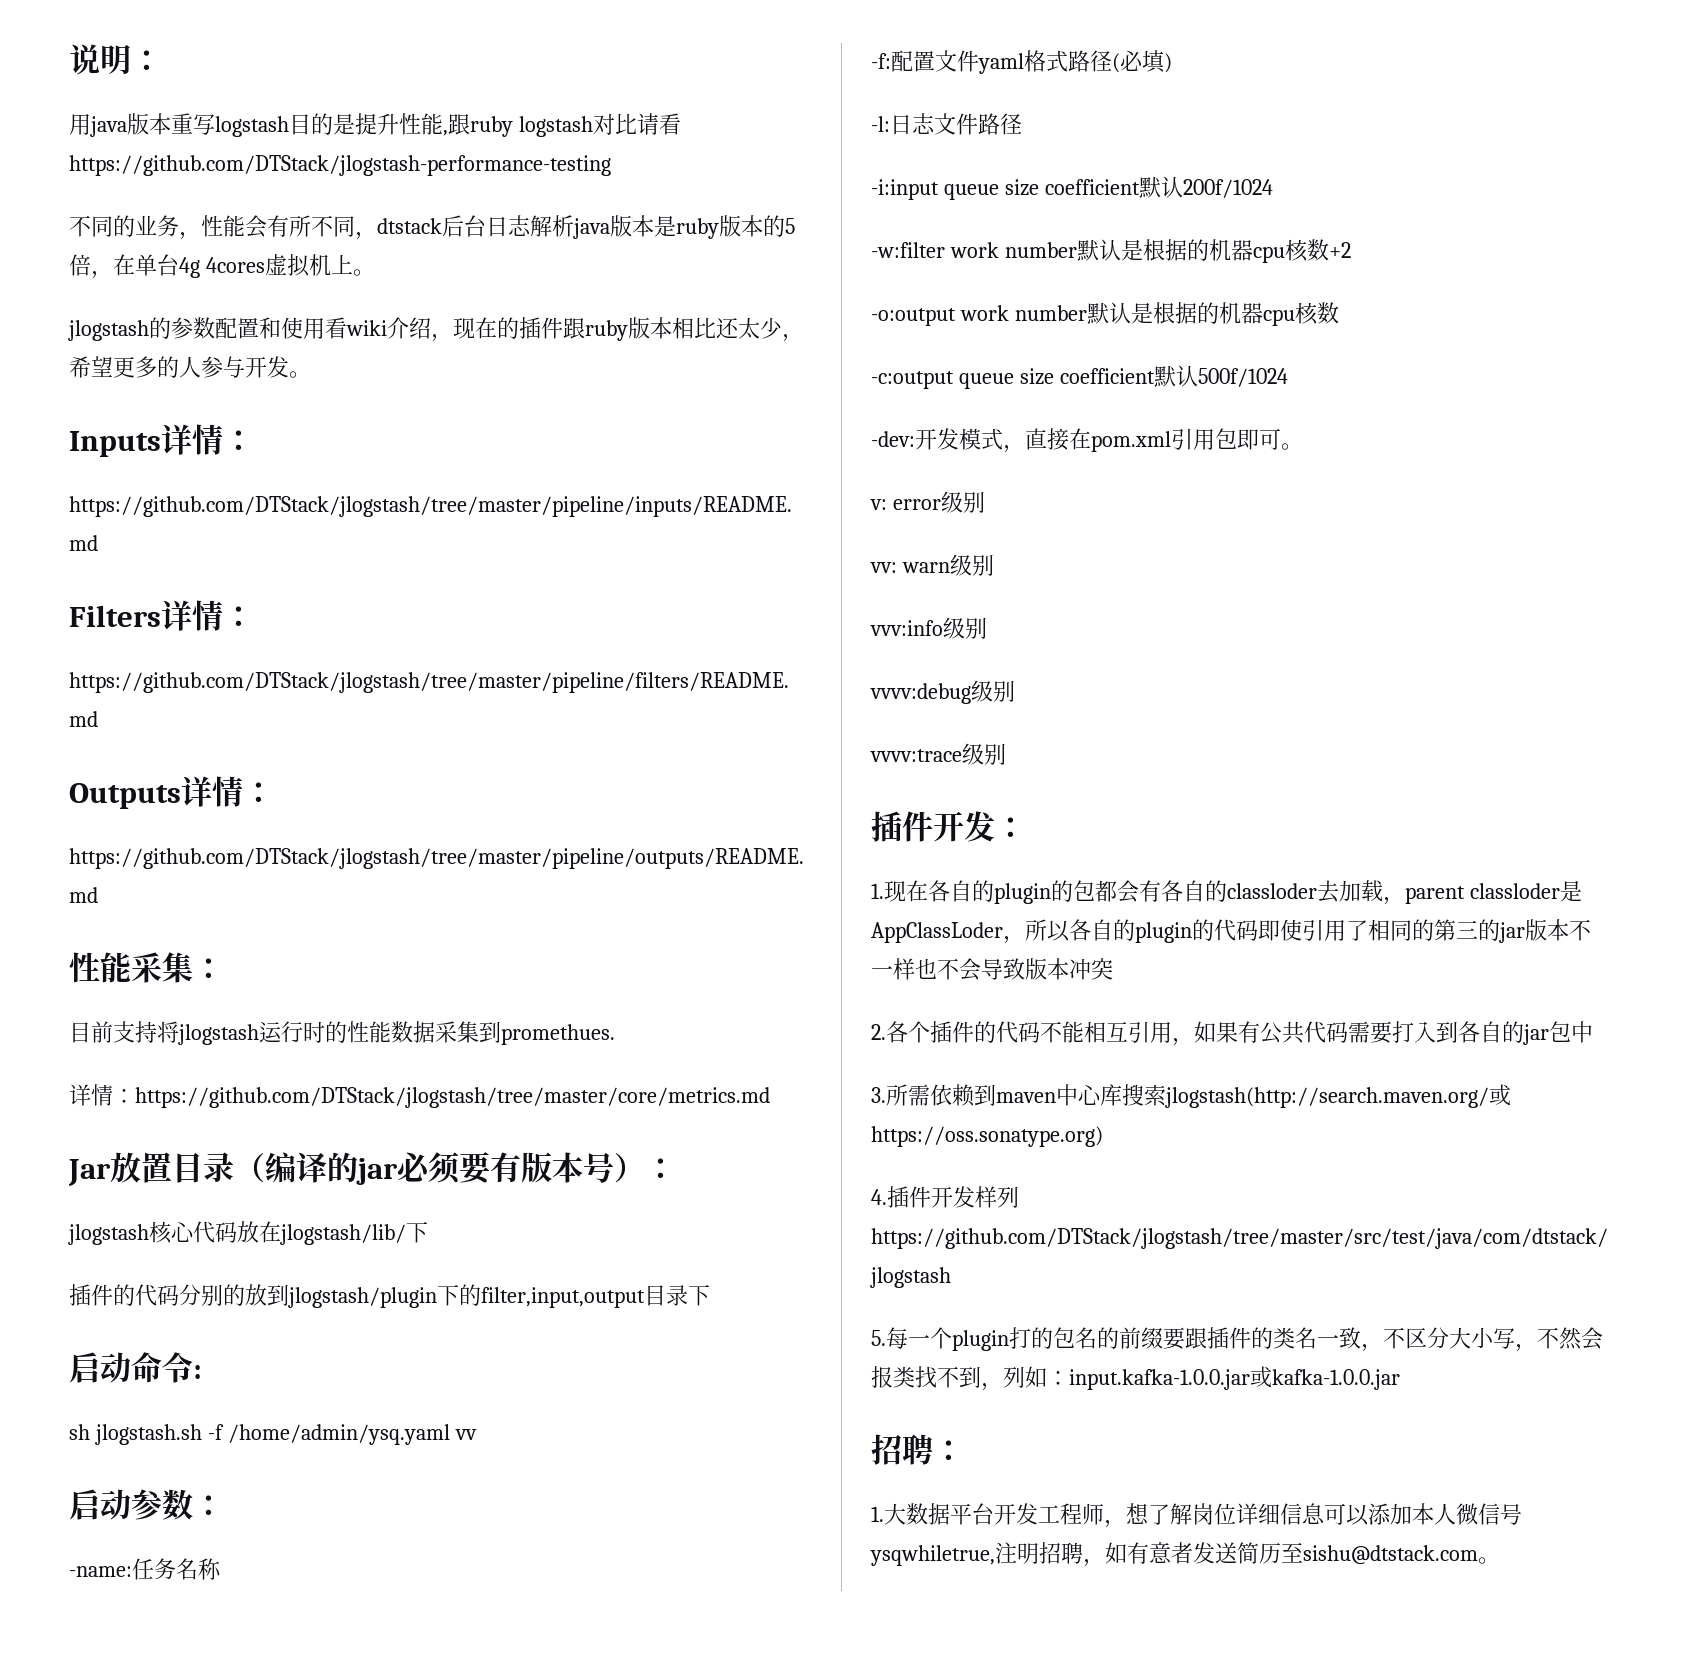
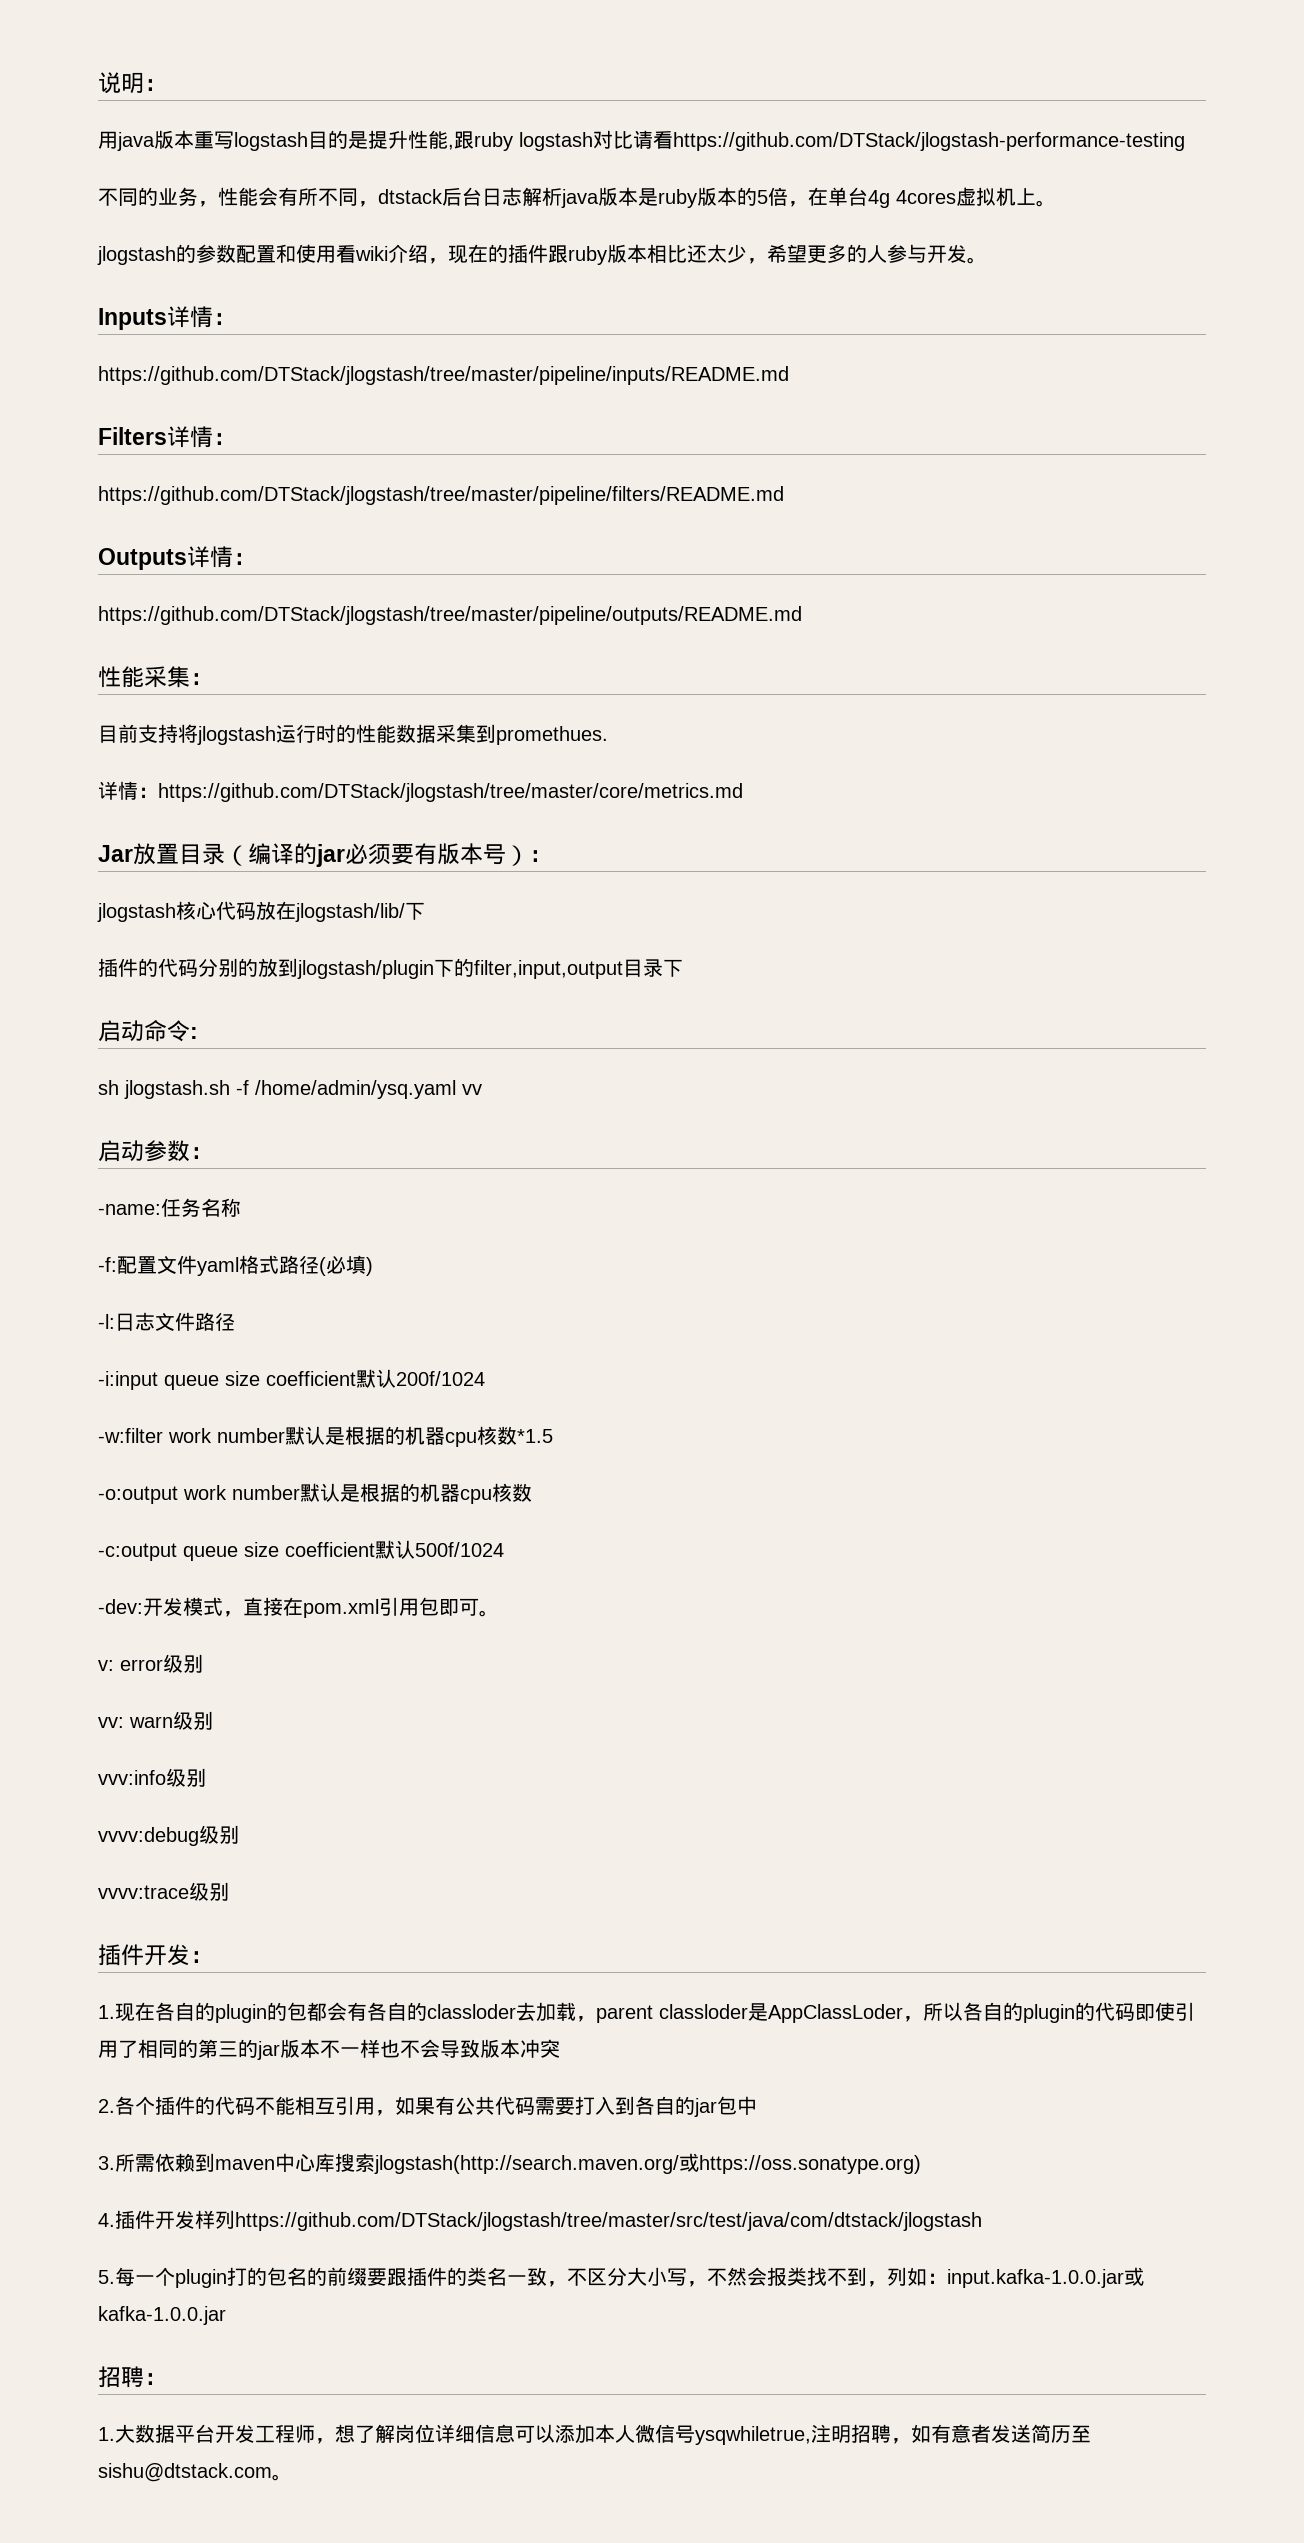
[1328,242,1351,258] +2 -> [517,1429,553,1443] *1.5

